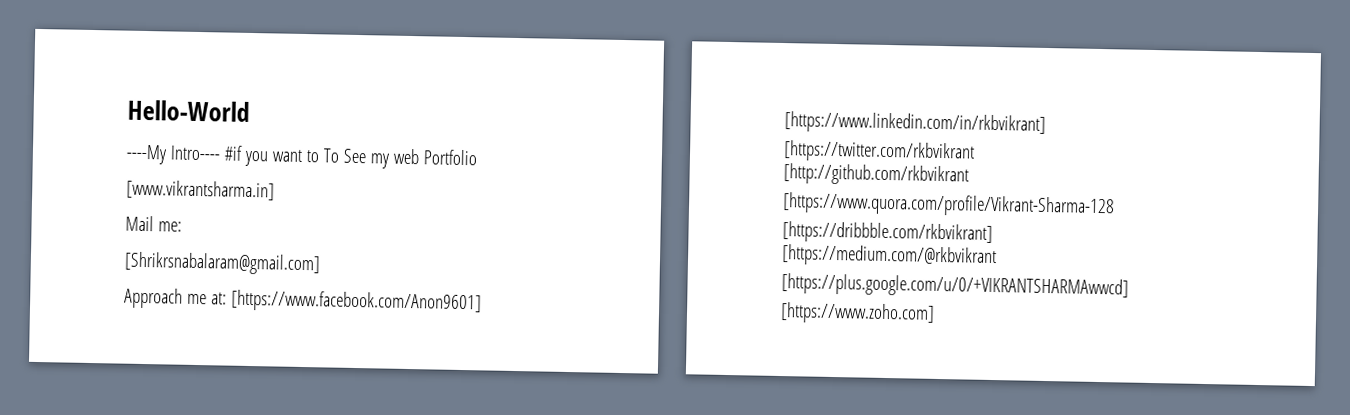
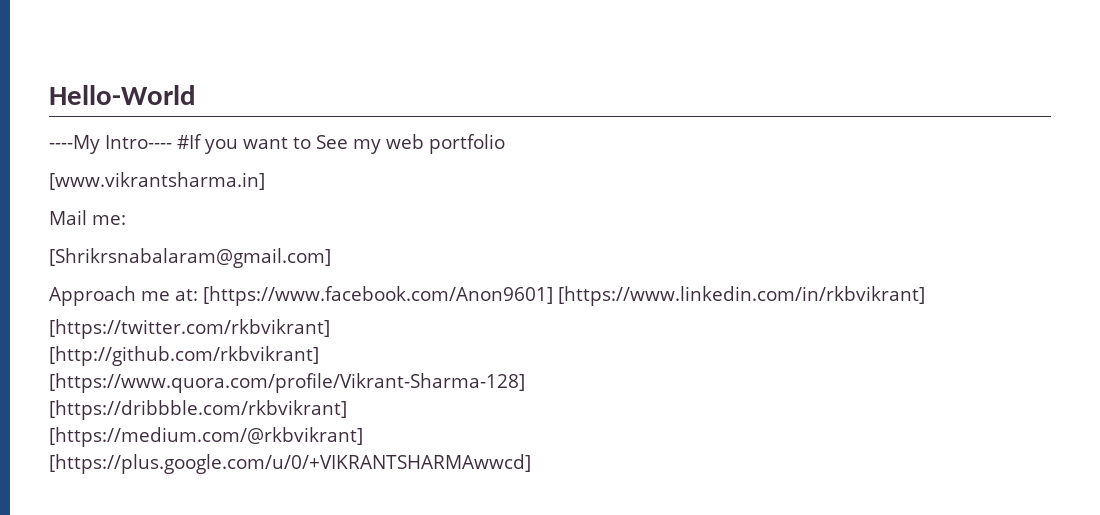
[223,145,243,161] #if -> [177,134,202,149] #If
[322,148,340,163] To -> (311, 143) none
[422,149,478,166] Portfolio -> [429,134,505,154] portfolio
[783,140,975,164] [783,163,969,187] [782,192,1115,219] [https://twitter.com/rkbvikrant // [http://github.com/rkbvikrant // [https://www.quora.com/profile/Vikrant-Sharma-128 -> [49,319,330,339] [49,346,319,366] [49,373,525,393] [https://twitter.com/rkbvikrant] // [http://github.com/rkbvikrant] // [https://www.quora.com/profile/Vikrant-Sharma-128]
[781,244,997,269] [https://medium.com/@rkbvikrant -> [49,427,363,447] [https://medium.com/@rkbvikrant]
[780,302,935,325] // [https://www.zoho.com] -> (531, 464) none

